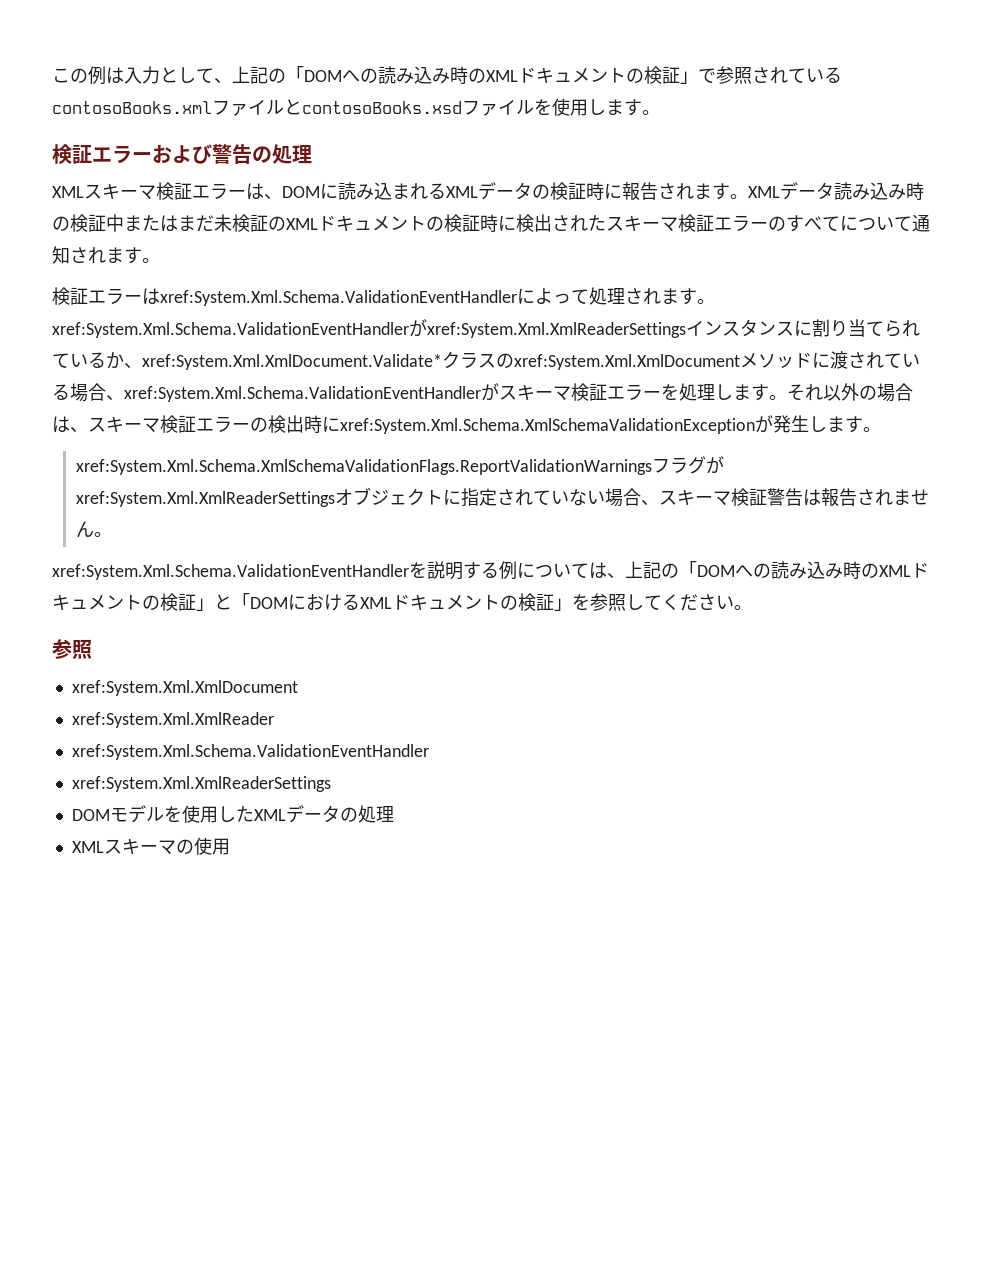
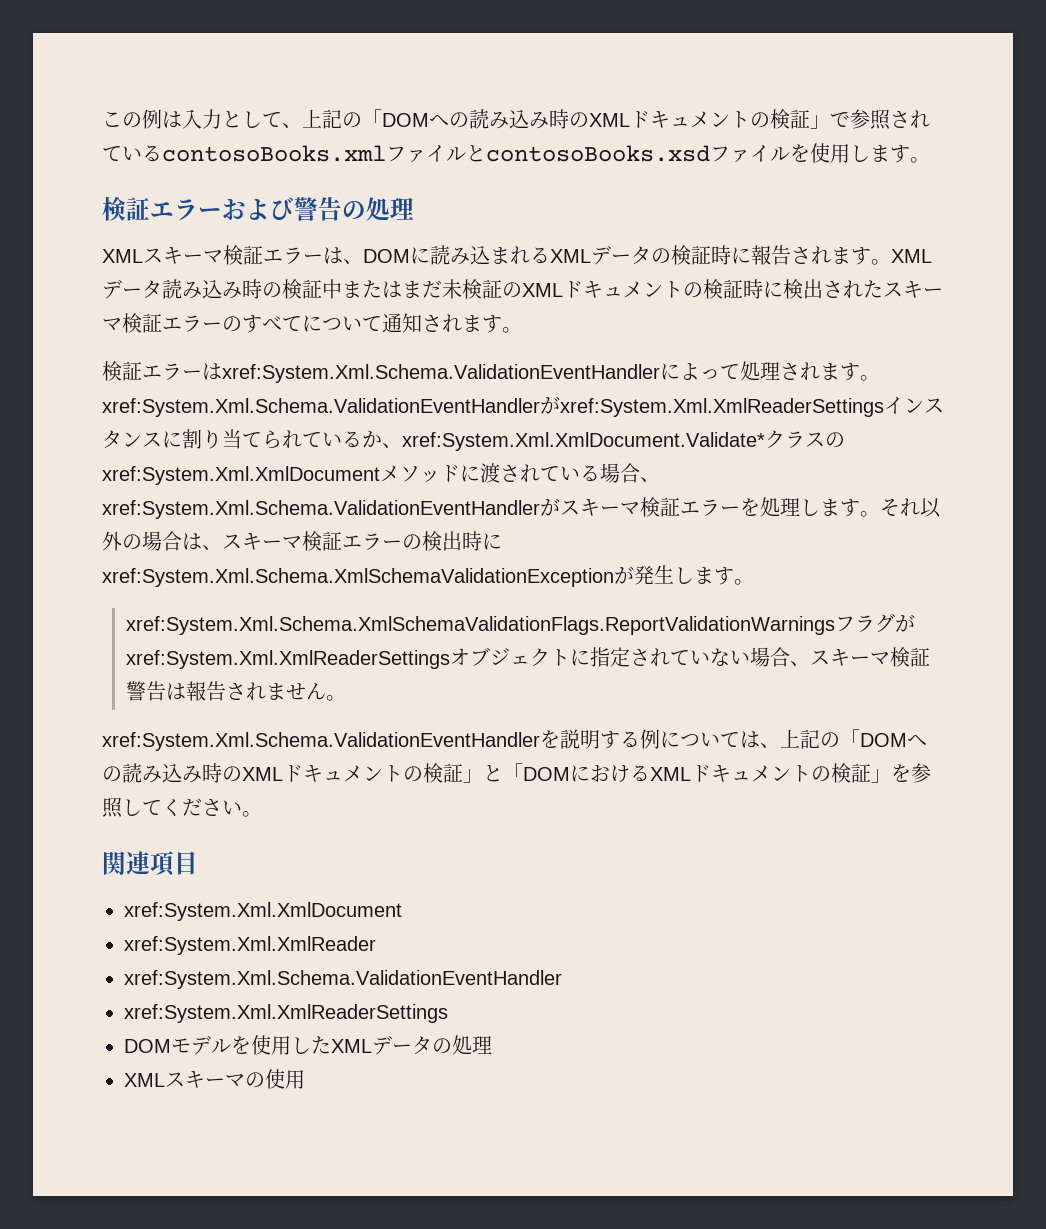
[52,639,92,659] 参照 -> [102,851,198,876] 関連項目

